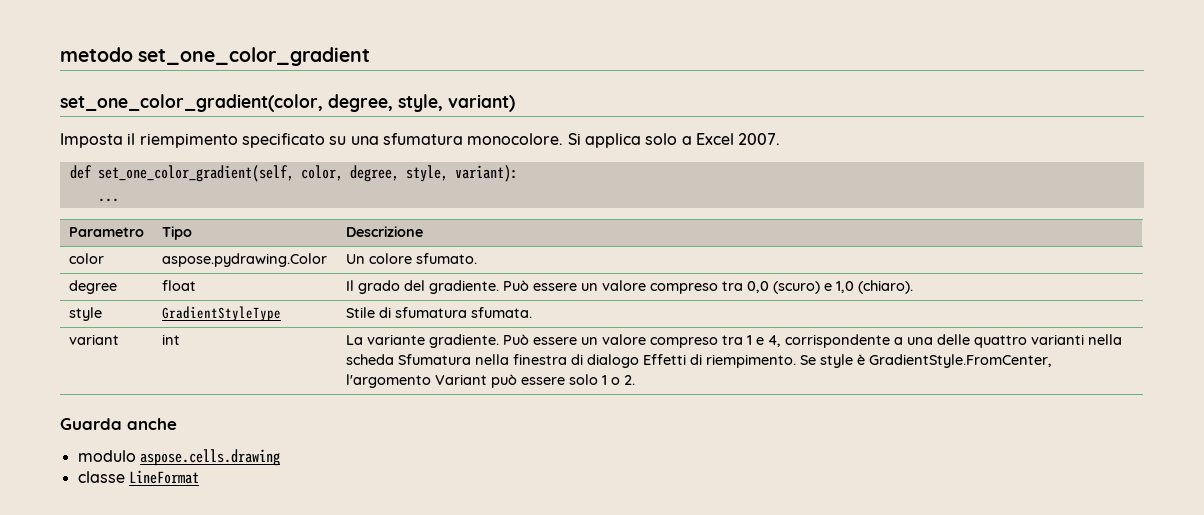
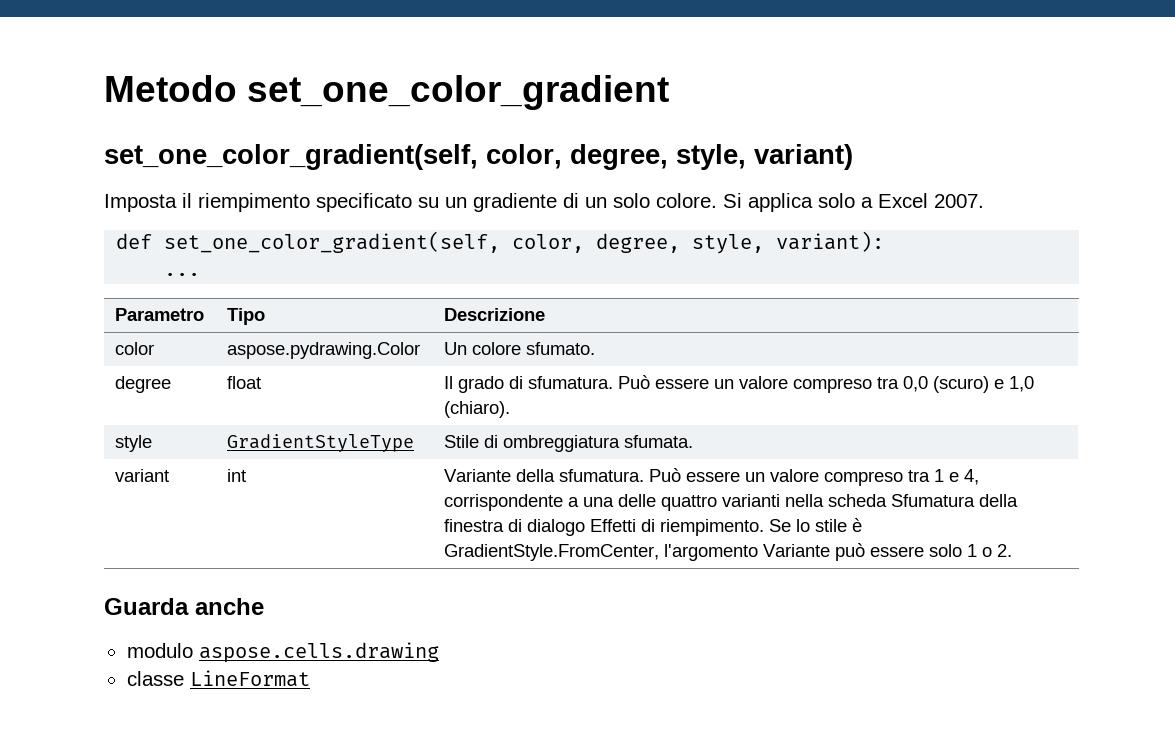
[60,47,133,62] metodo -> [104,75,237,102] Metodo
[60,94,323,112] set_one_color_gradient(color, -> [104,144,562,170] set_one_color_gradient(self, color,
[350,133,564,145] una sfumatura monocolore. -> [445,193,717,212] un gradiente di un solo colore.
[403,280,499,294] del gradiente. -> [509,376,614,389] di sfumatura.
[394,307,467,318] sfumatura -> [503,435,621,452] ombreggiatura
[345,334,499,348] La variante gradiente. -> [444,469,645,482] Variante della sfumatura.
[474,354,509,365] nella -> [979,494,1019,507] della
[819,354,853,368] style -> [796,519,848,532] lo stile
[434,374,487,385] Variant -> [763,544,831,557] Variante

